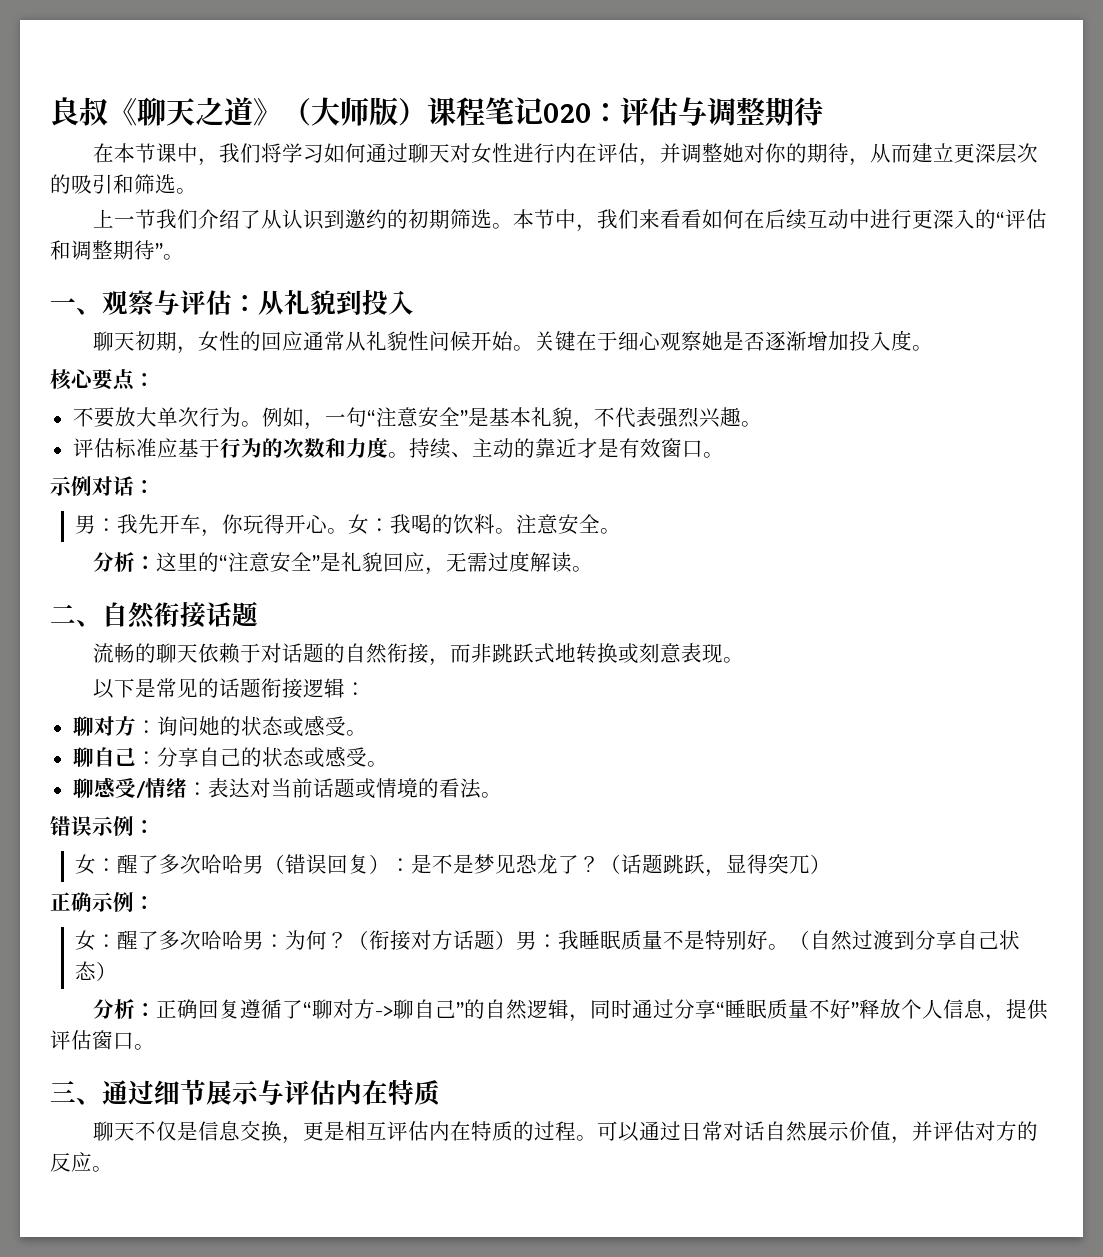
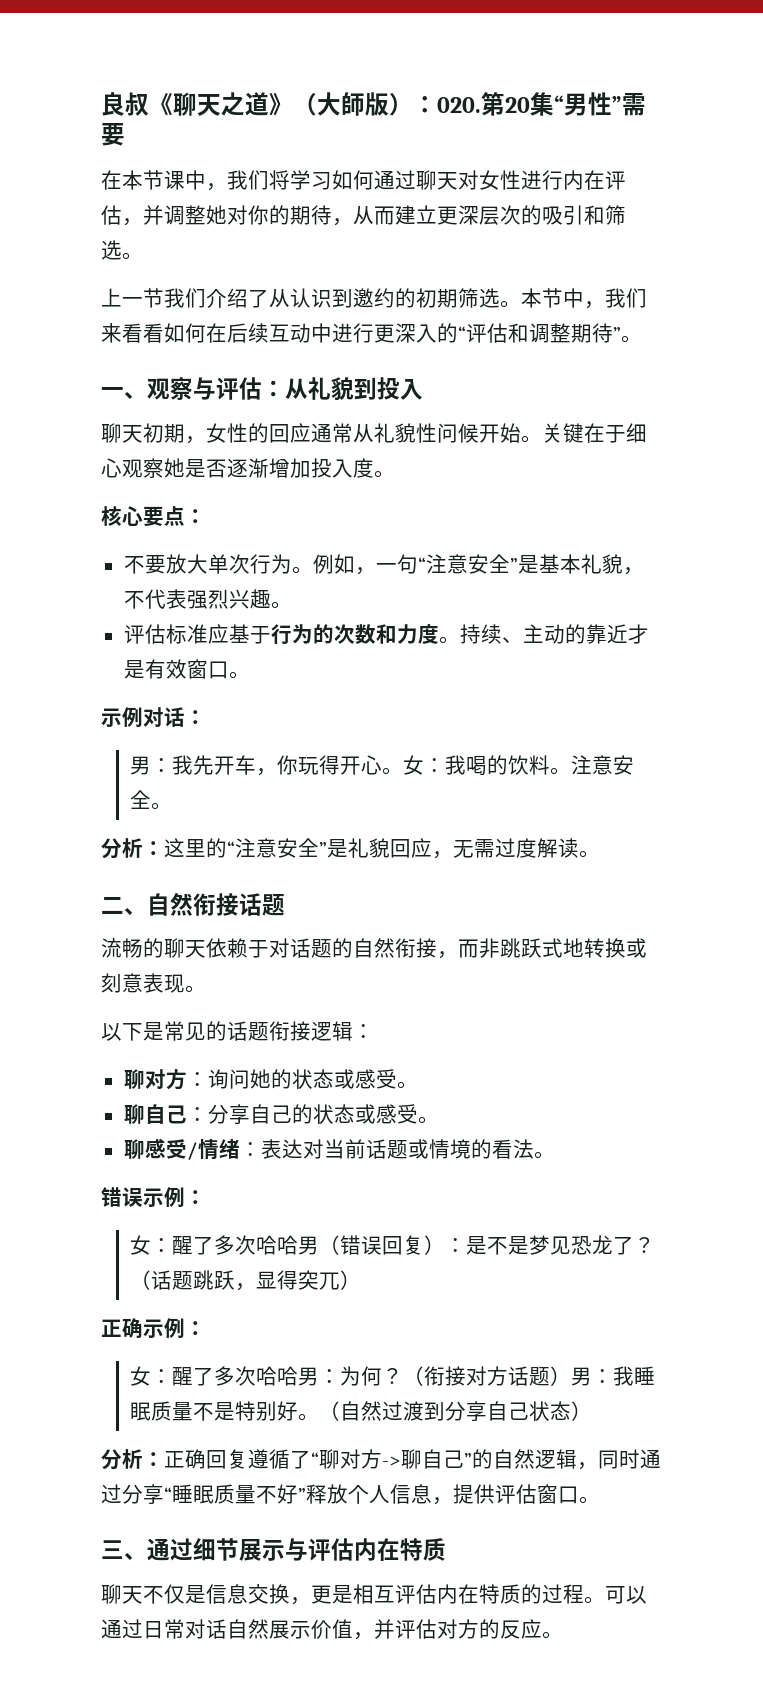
[340,97,823,126] 师版）课程笔记020：评估与调整期待 -> [341,92,646,116] [101,123,125,146] 師版）：020.第20集“男性”需要

